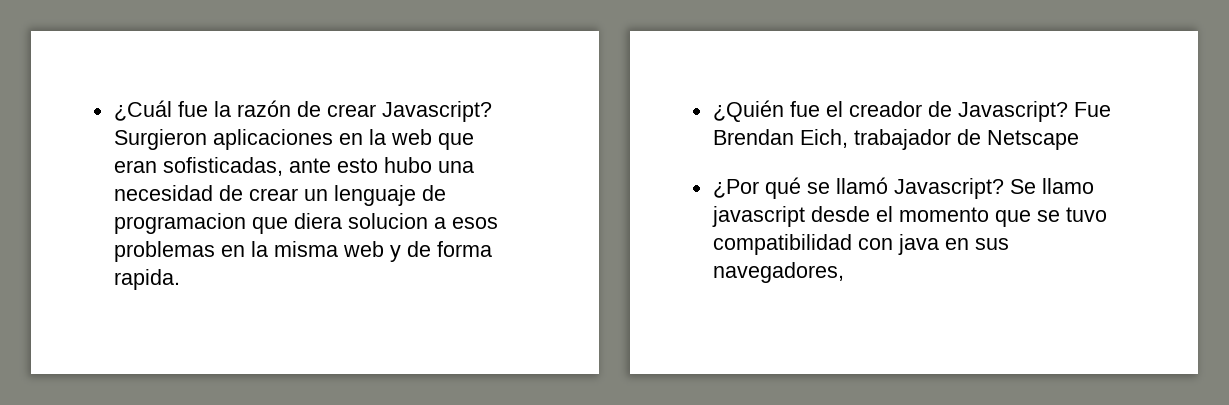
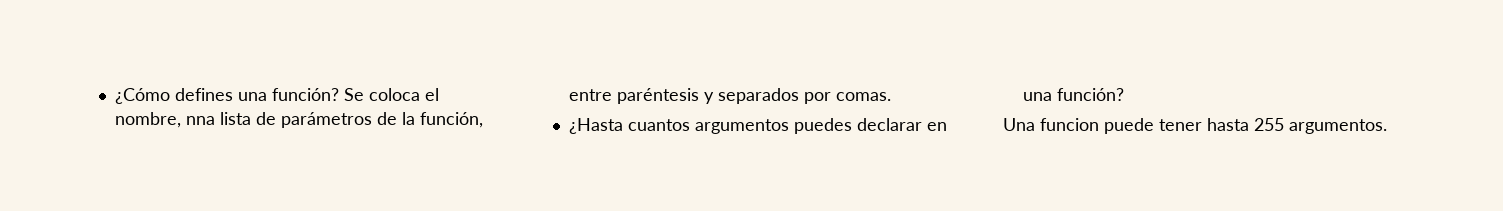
[113,100,492,122] [113,129,474,150] [113,157,474,176] [113,185,446,206] [113,213,498,234] [113,241,492,262] [113,269,180,290] [712,100,1111,122] [712,129,1079,150] [712,177,1094,199] [711,206,1107,227] [712,234,1009,255] [712,262,844,283] ¿Cuál fue la razón de crear Javascript? Surgieron aplicaciones en la web que eran sofisticadas, ante esto hubo una necesidad de crear un lenguaje de programacion que diera solucion a esos problemas en la misma web y de forma rapida. // ¿Quién fue el creador de Javascript? Fue Brendan Eich, trabajador de Netscape // ¿Por qué se llamó Javascript? Se llamo javascript desde el momento que se tuvo compatibilidad con java en sus navegadores, -> [114,88,439,104] [114,112,483,128] [568,88,891,104] [568,118,947,134] [1022,88,1124,101] [1003,118,1387,134] ¿Cómo defines una función? Se coloca el nombre, nna lista de parámetros de la función, entre paréntesis y separados por comas. // ¿Hasta cuantos argumentos puedes declarar en una función? // Una funcion puede tener hasta 255 argumentos.

